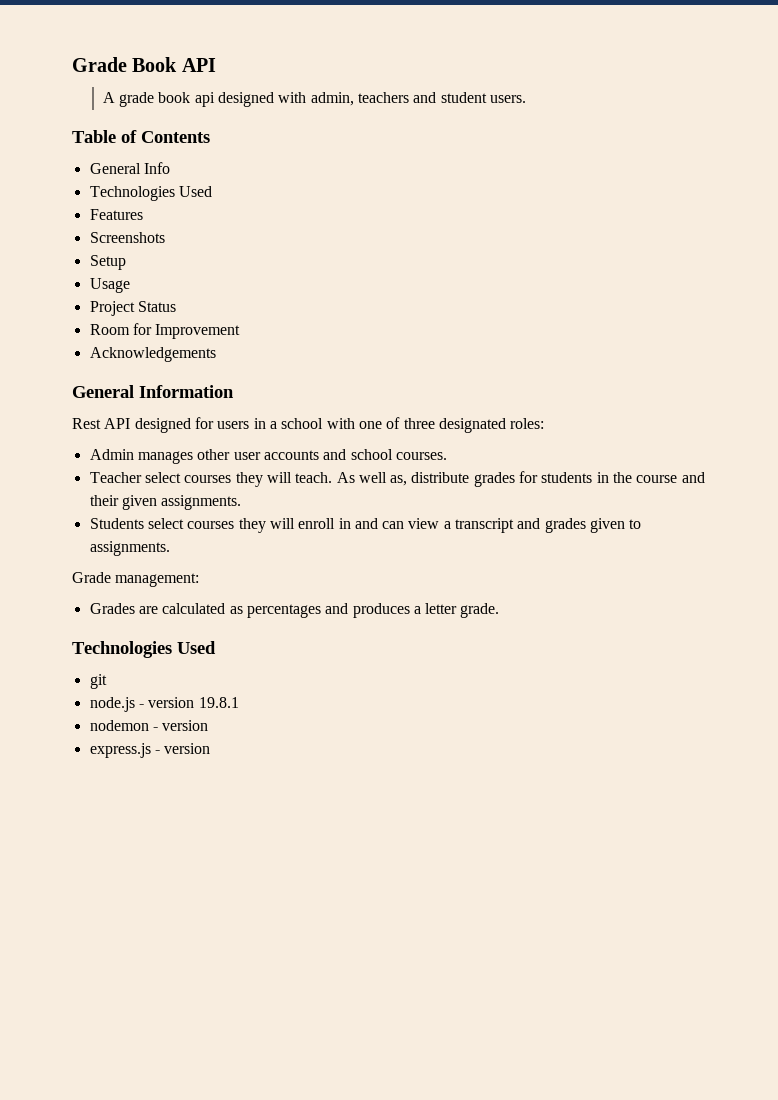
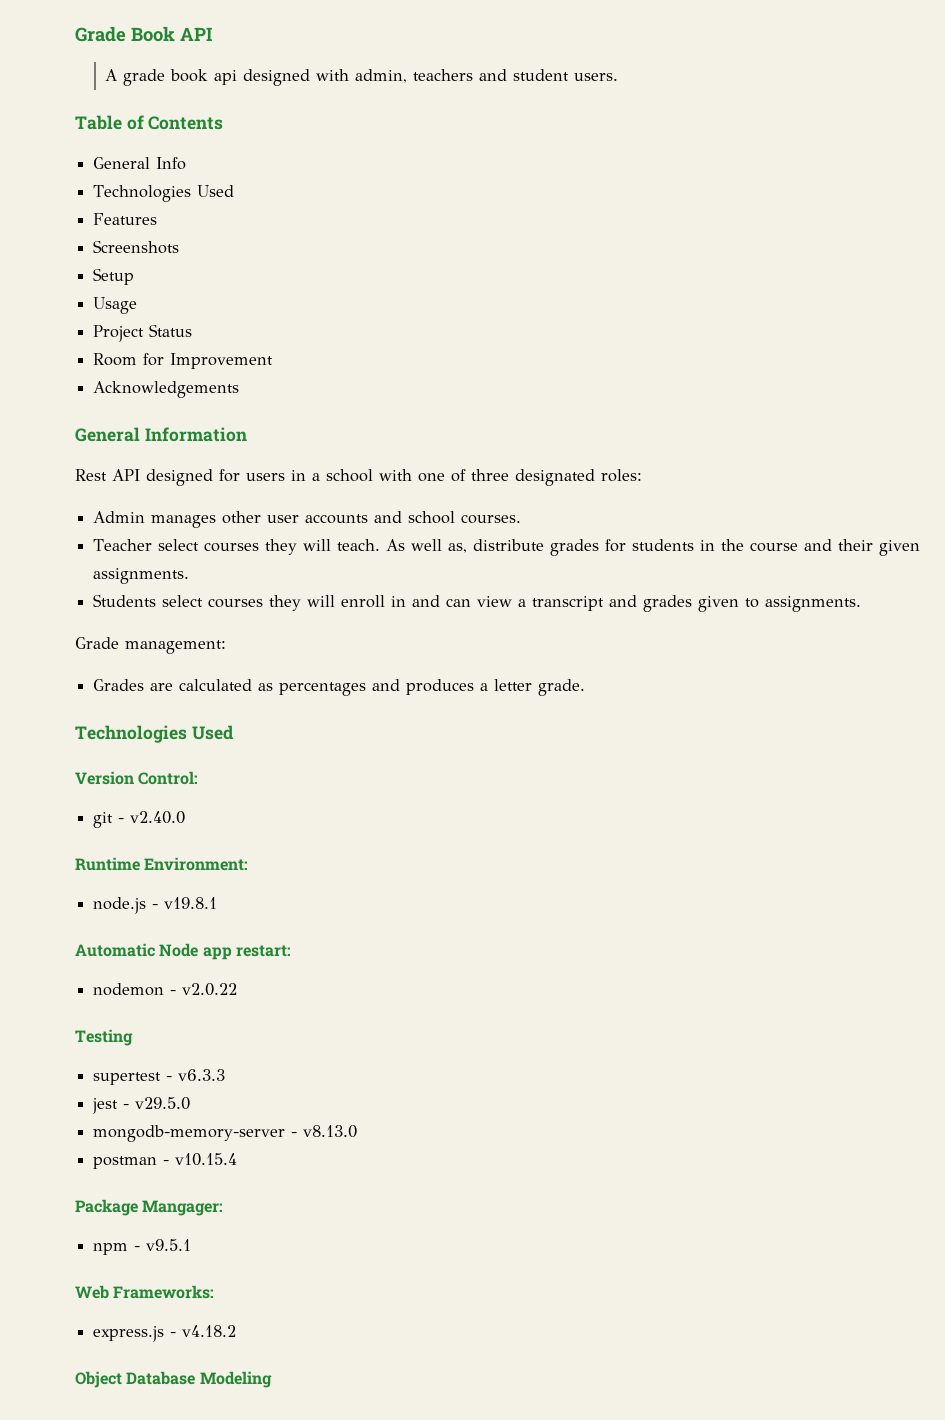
(216, 647) none -> [75,771,199,785] // Version Control:
[89,697,239,712] [89,720,209,731] [89,743,211,758] // node.js - version 19.8.1 // nodemon - version // express.js - version -> [118,811,186,824] [75,857,249,871] [93,897,218,914] [75,943,291,960] [93,983,238,996] [75,1029,133,1046] [93,1069,226,1085] [92,1097,191,1114] [93,1125,358,1142] [93,1153,238,1169] [75,1199,224,1216] [93,1239,192,1255] [75,1285,215,1299] [93,1325,237,1342] [75,1371,272,1388] - v2.40.0 // Runtime Environment: // node.js - v19.8.1 // Automatic Node app restart: // nodemon - v2.0.22 // Testing // supertest - v6.3.3 // jest - v29.5.0 // mongodb-memory-server - v8.13.0 // postman - v10.15.4 // Package Mangager: // npm - v9.5.1 // Web Frameworks: // express.js - v4.18.2 // Object Database Modeling

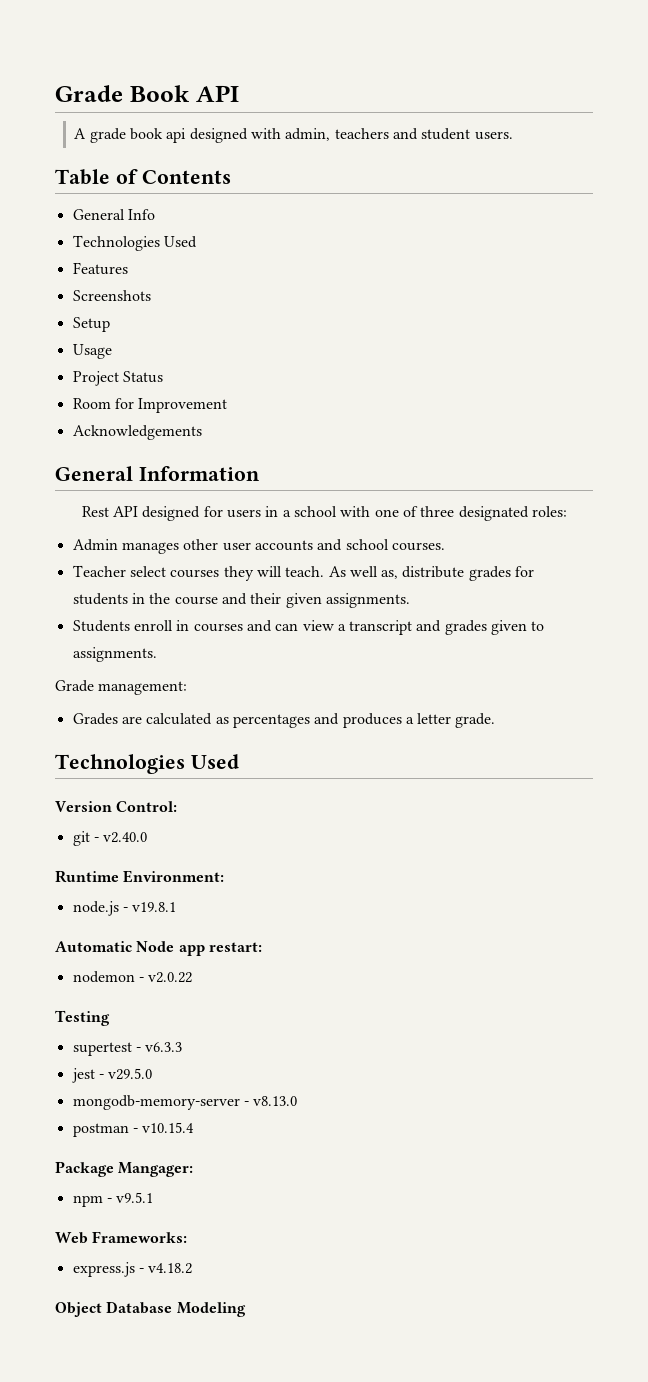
[162,595,336,611] select courses they will -> (130, 626) none
(407, 601) none -> [193,623,243,632] courses

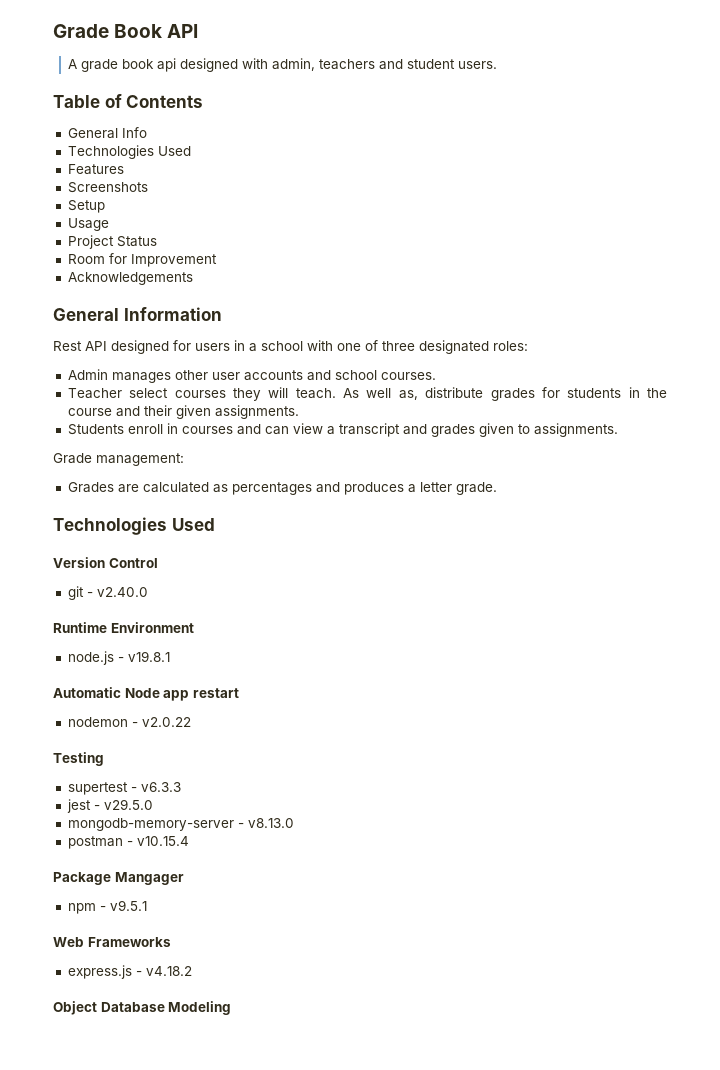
[116,801,178,812] Control: -> [108,558,158,568] Control
[123,870,225,883] Environment: -> [110,622,194,633] Environment
[208,942,262,952] restart: -> [192,688,239,698] restart
[118,1162,194,1177] Mangager: -> [114,872,184,885] Mangager
[92,1231,188,1243] Frameworks: -> [87,937,171,947] Frameworks

